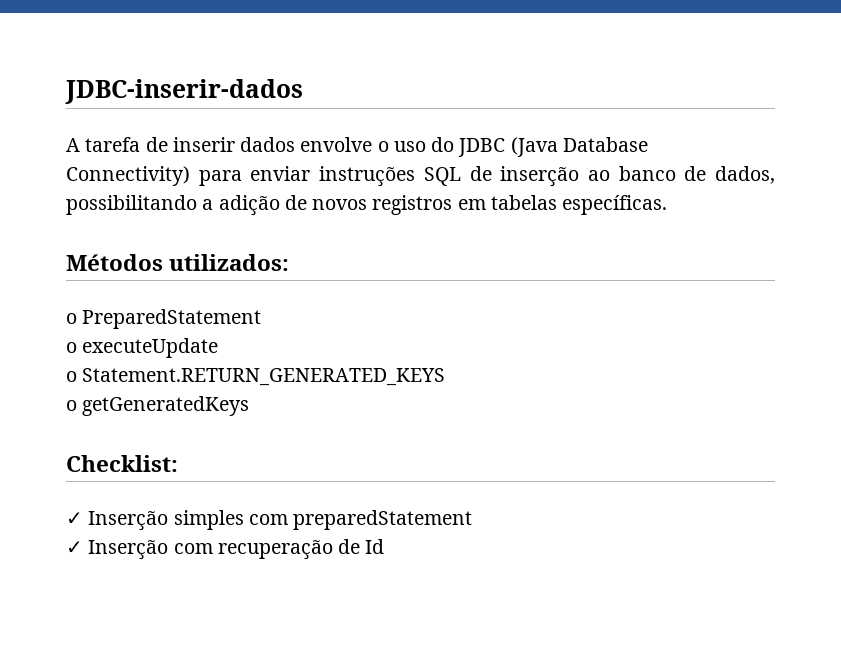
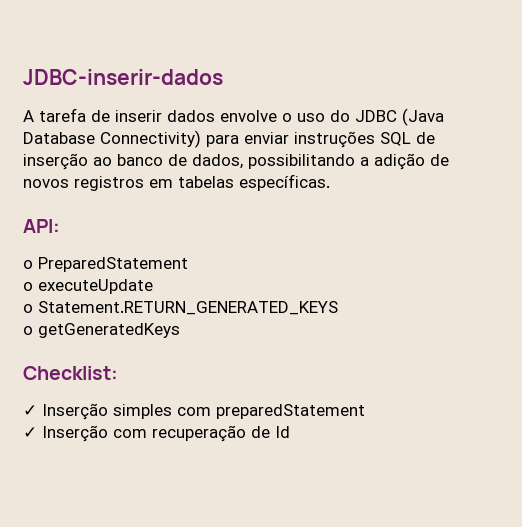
[66,254,290,271] Métodos utilizados: -> [23,219,60,233] API:

